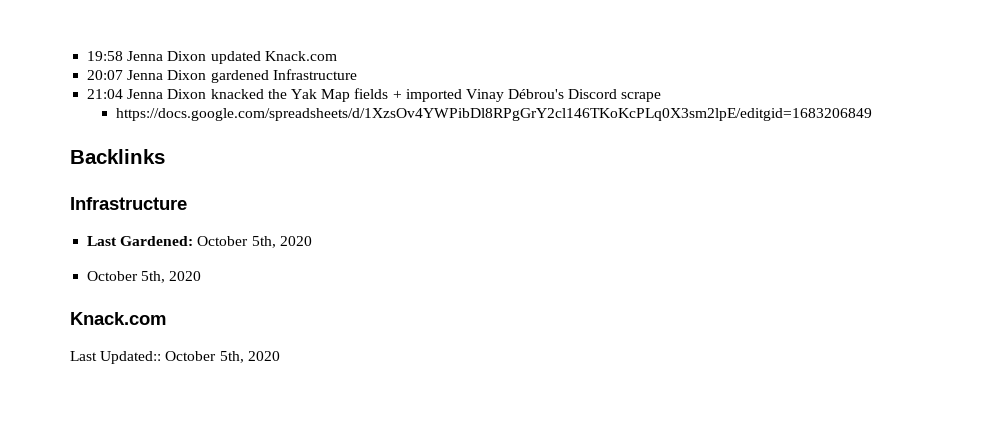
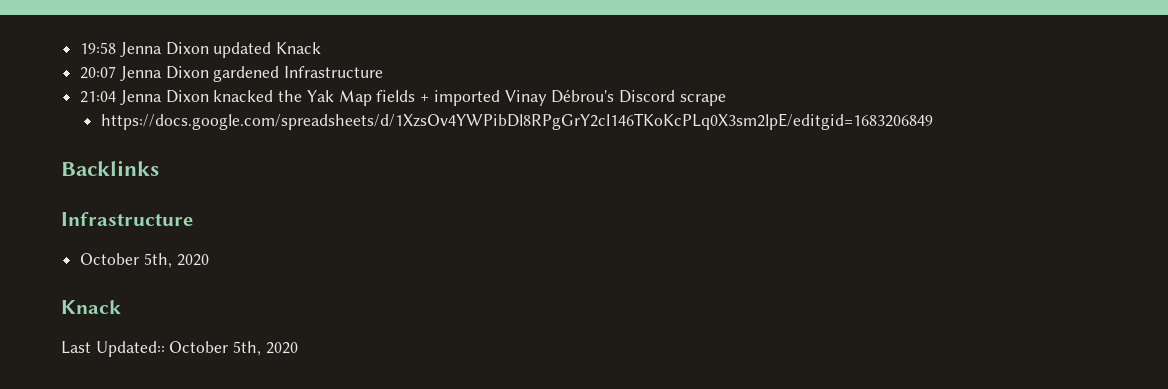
[264,51,337,61] Knack.com -> [276,42,322,54] Knack
[87,236,312,248] [87,271,202,283] [70,312,166,325] Last Gardened: October 5th, 2020 // October 5th, 2020 // Knack.com -> [80,253,209,268] [61,300,121,314] October 5th, 2020 // Knack

